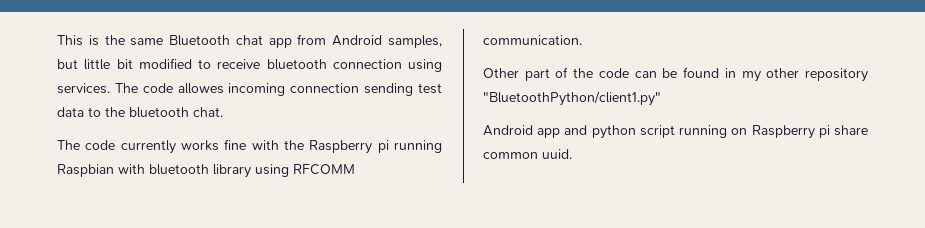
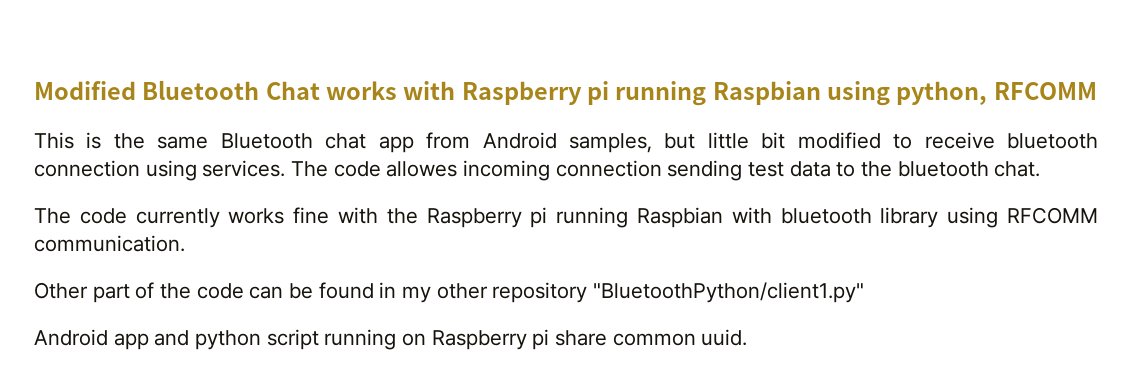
(57, 40) none -> [34,80,1097,106] Modified Bluetooth Chat works with Raspberry pi running Raspbian using python, RFCOMM //

